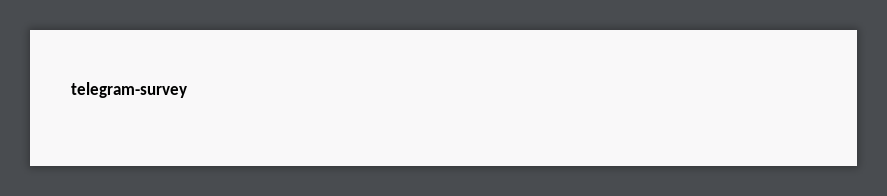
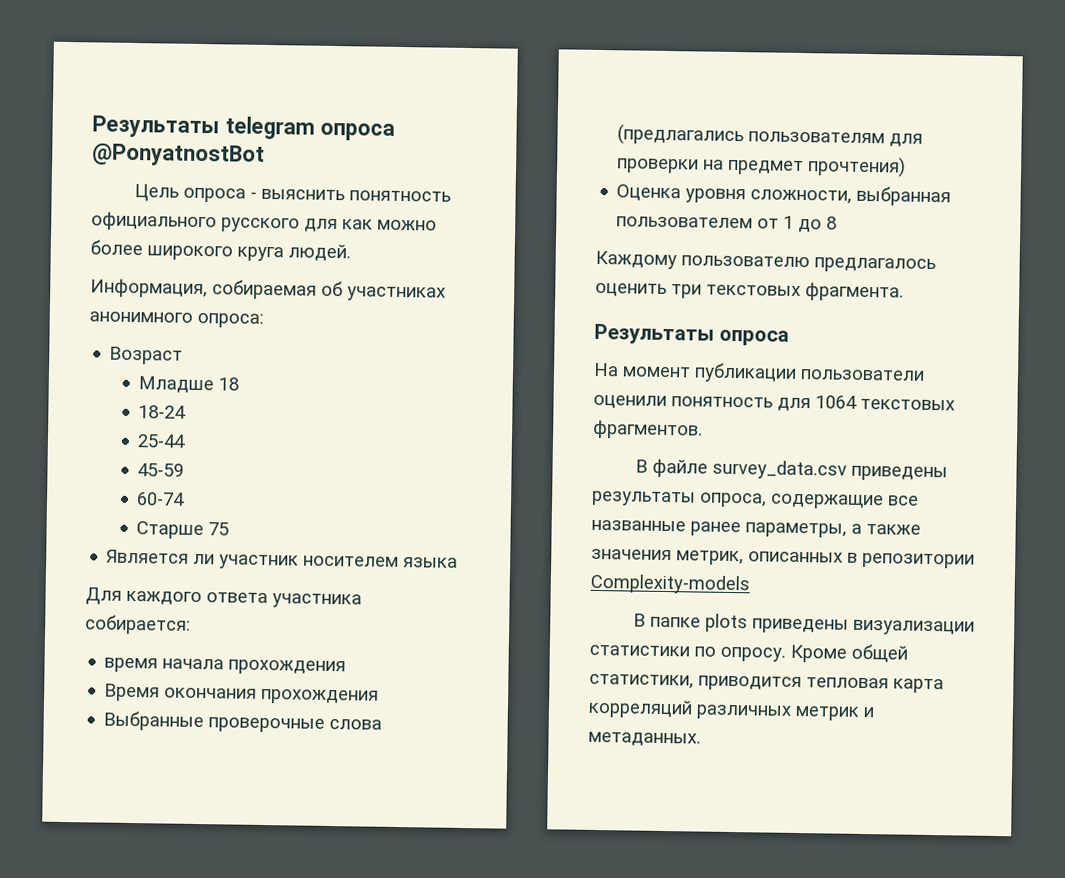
[71,82,187,98] telegram-survey -> [92,115,395,141] [92,143,265,167] [133,183,451,203] [91,211,437,233] [90,239,351,262] [90,278,446,302] [89,311,264,328] [109,346,184,365] [138,376,240,394] [138,405,187,419] [137,434,187,448] [137,463,185,477] [136,492,186,506] [136,521,230,540] [106,549,459,570] [85,587,362,609] [85,614,191,635] [104,657,347,676] [104,683,380,705] [103,710,383,733] [617,124,924,147] [617,156,907,178] [616,184,952,207] [616,215,838,233] [595,250,936,274] [595,282,904,302] [594,323,789,346] [593,362,925,383] [593,394,955,412] [593,419,703,440] [634,458,948,482] [592,490,919,510] [591,519,921,538] [591,548,975,569] [590,573,750,595] [632,613,975,636] [589,643,908,663] [589,673,944,694] [588,698,875,721] [588,731,701,747] Результаты telegram опроса @PonyatnostBot // Цель опроса - выяснить понятность официального русского для как можно более широкого круга людей. // Информация, собираемая об участниках анонимного опроса: // Возраст // Младше 18 // 18-24 // 25-44 // 45-59 // 60-74 // Старше 75 // Является ли участник носителем языка // Для каждого ответа участника собирается: // время начала прохождения // Время окончания прохождения // Выбранные проверочные слова (предлагались пользователям для проверки на предмет прочтения) // Оценка уровня сложности, выбранная пользователем от 1 до 8 // Каждому пользователю предлагалось оценить три текстовых фрагмента. // Результаты опроса // На момент публикации пользователи оценили понятность для 1064 текстовых фрагментов. // В файле survey_data.csv приведены результаты опроса, содержащие все названные ранее параметры, а также значения метрик, описанных в репозитории Complexity-models // В папке plots приведены визуализации статистики по опросу. Кроме общей статистики, приводится тепловая карта корреляций различных метрик и метаданных.

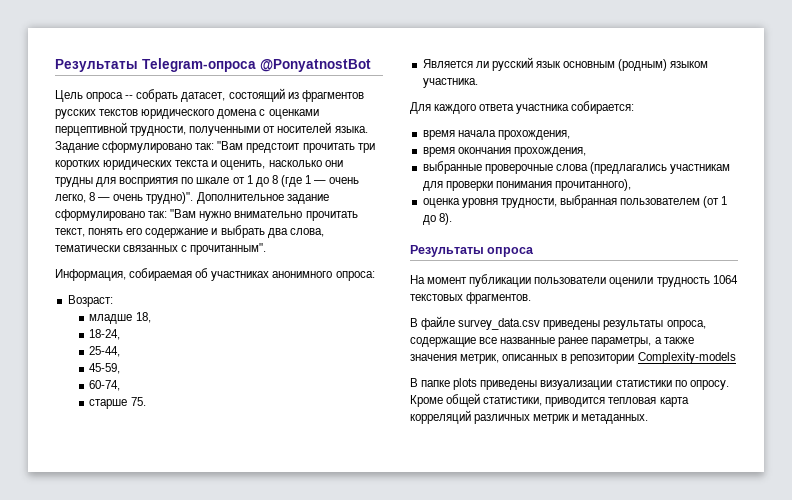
[92,115,395,141] Результаты telegram опроса -> [55,58,256,72] Результаты Telegram-опроса
[249,188,451,202] [91,211,437,233] [90,239,351,262] - выяснить понятность официального русского для как можно более широкого круга людей. -> [125,88,364,102] [55,109,319,119] [55,122,368,136] [55,141,375,153] [55,160,343,170] [55,175,360,187] [55,192,329,204] [55,209,358,221] [55,225,324,238] [55,243,267,255] -- собрать датасет, состоящий из фрагментов русских текстов юридического домена с оценками перцептивной трудности, полученными от носителей языка. Задание сформулировано так: "Вам предстоит прочитать три коротких юридических текста и оценить, насколько они трудны для восприятия по шкале от 1 до 8 (где 1 — очень легко, 8 — очень трудно)". Дополнительное задание сформулировано так: "Вам нужно внимательно прочитать текст, понять его содержание и выбрать два слова, тематически связанных с прочитанным".
[109,346,184,365] [138,376,240,394] [138,405,187,419] [137,434,187,448] [137,463,185,477] [136,492,186,506] [136,521,230,540] [106,549,459,570] Возраст // Младше 18 // 18-24 // 25-44 // 45-59 // 60-74 // Старше 75 // Является ли участник носителем языка -> [67,295,113,307] [89,312,151,324] [89,329,121,340] [89,346,121,357] [89,363,121,374] [89,380,121,391] [89,397,146,409] [422,57,709,71] [422,78,478,88] Возраст: // младше 18, // 18-24, // 25-44, // 45-59, // 60-74, // старше 75. // Является ли русский язык основным (родным) языком участника.
[228,659,347,676] [104,683,380,705] [103,710,205,732] прохождения // Время окончания прохождения // Выбранные -> [497,130,570,140] [422,147,586,157] [422,161,482,174] прохождения, // время окончания прохождения, // выбранные
[748,131,886,144] пользователям -> [670,164,731,174] участникам
[703,156,907,178] [616,184,853,204] на предмет прочтения) // Оценка уровня сложности, -> [495,179,631,191] [422,198,557,208] понимания прочитанного), // оценка уровня трудности,
[757,215,838,233] [595,250,936,274] [595,282,904,302] от 1 до 8 // Каждому пользователю предлагалось оценить три текстовых фрагмента. -> [703,196,728,208] [422,213,452,225] (от 1 до 8).
[671,396,811,412] понятность для -> [656,277,710,287] трудность

